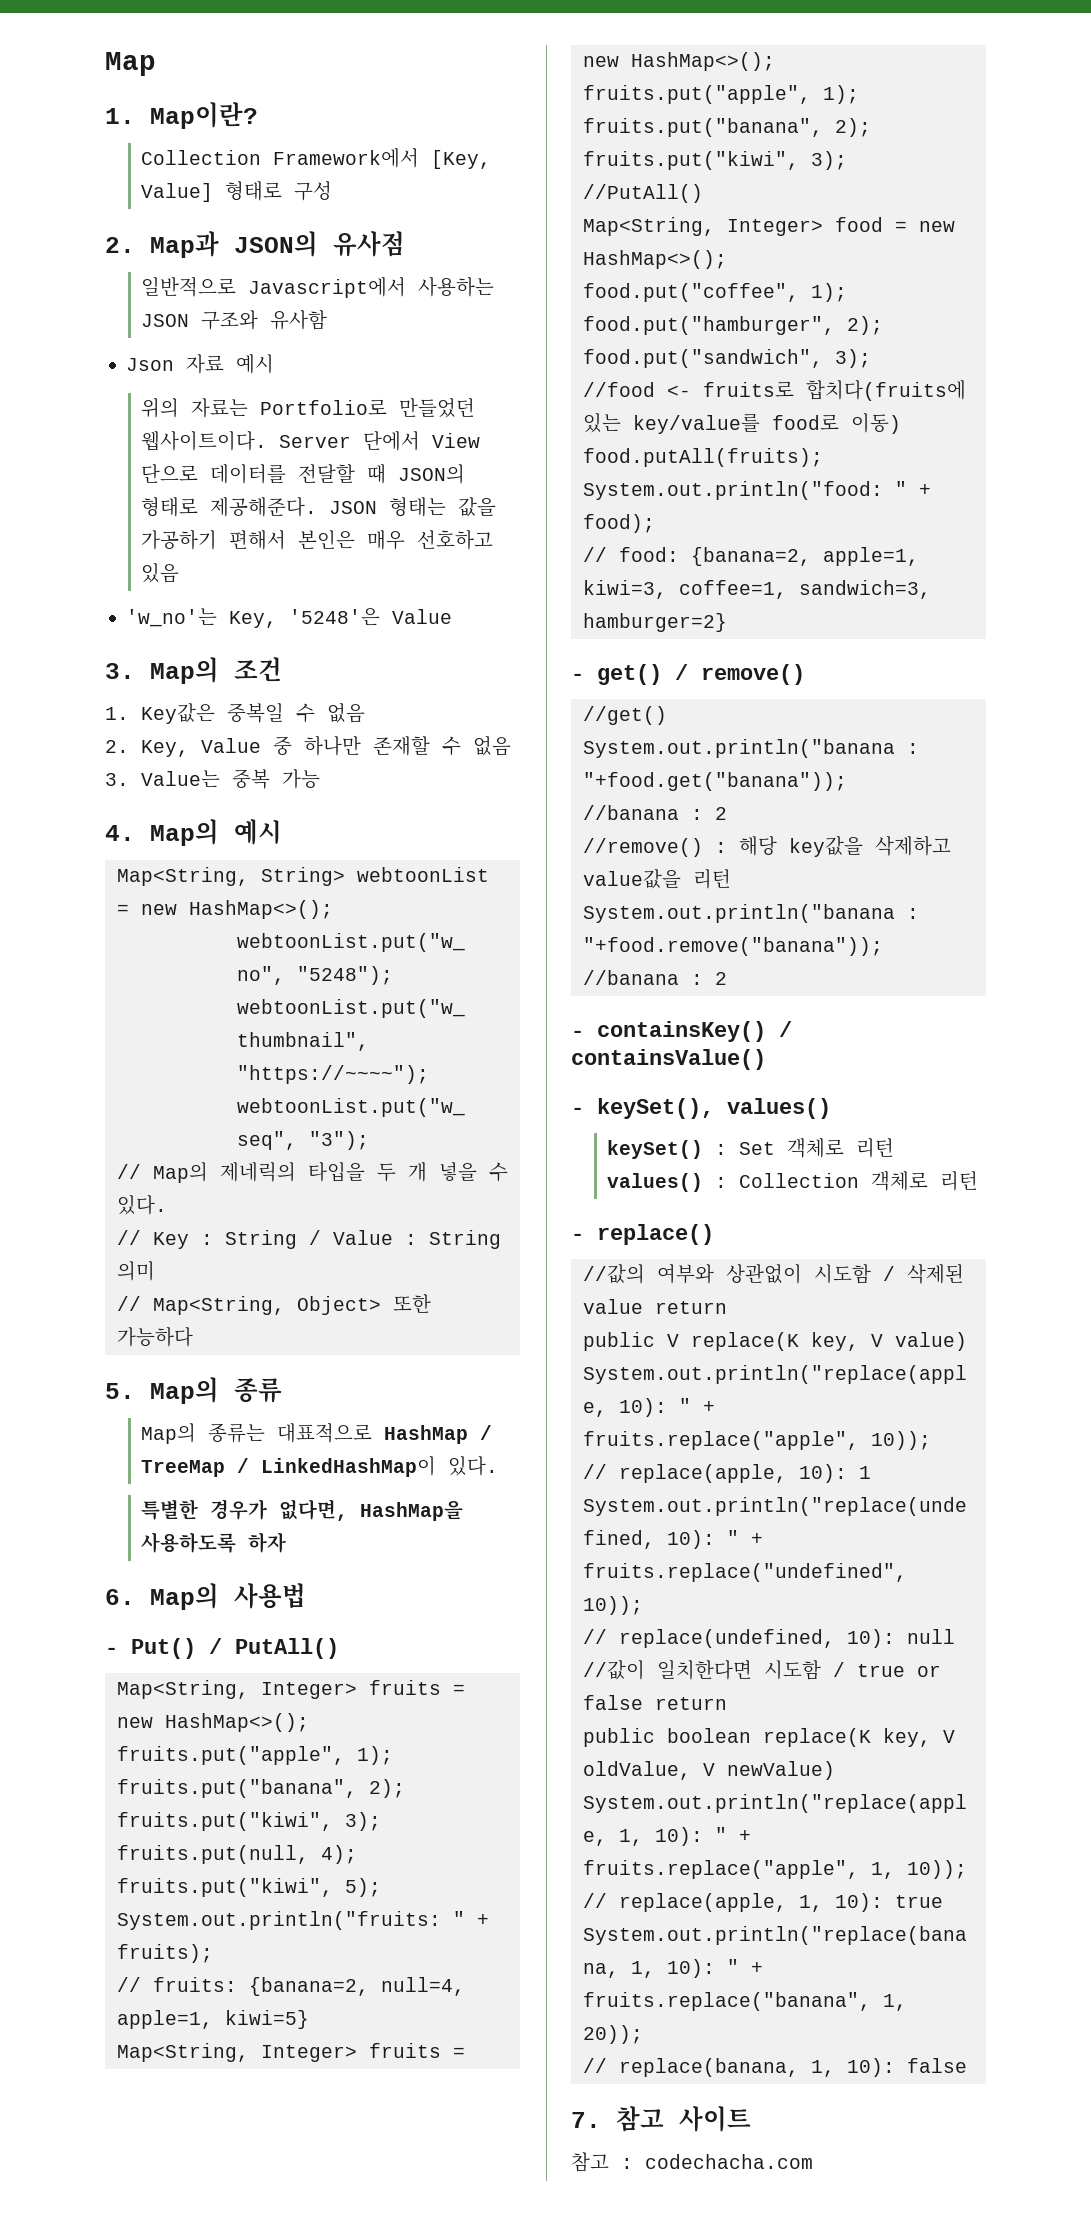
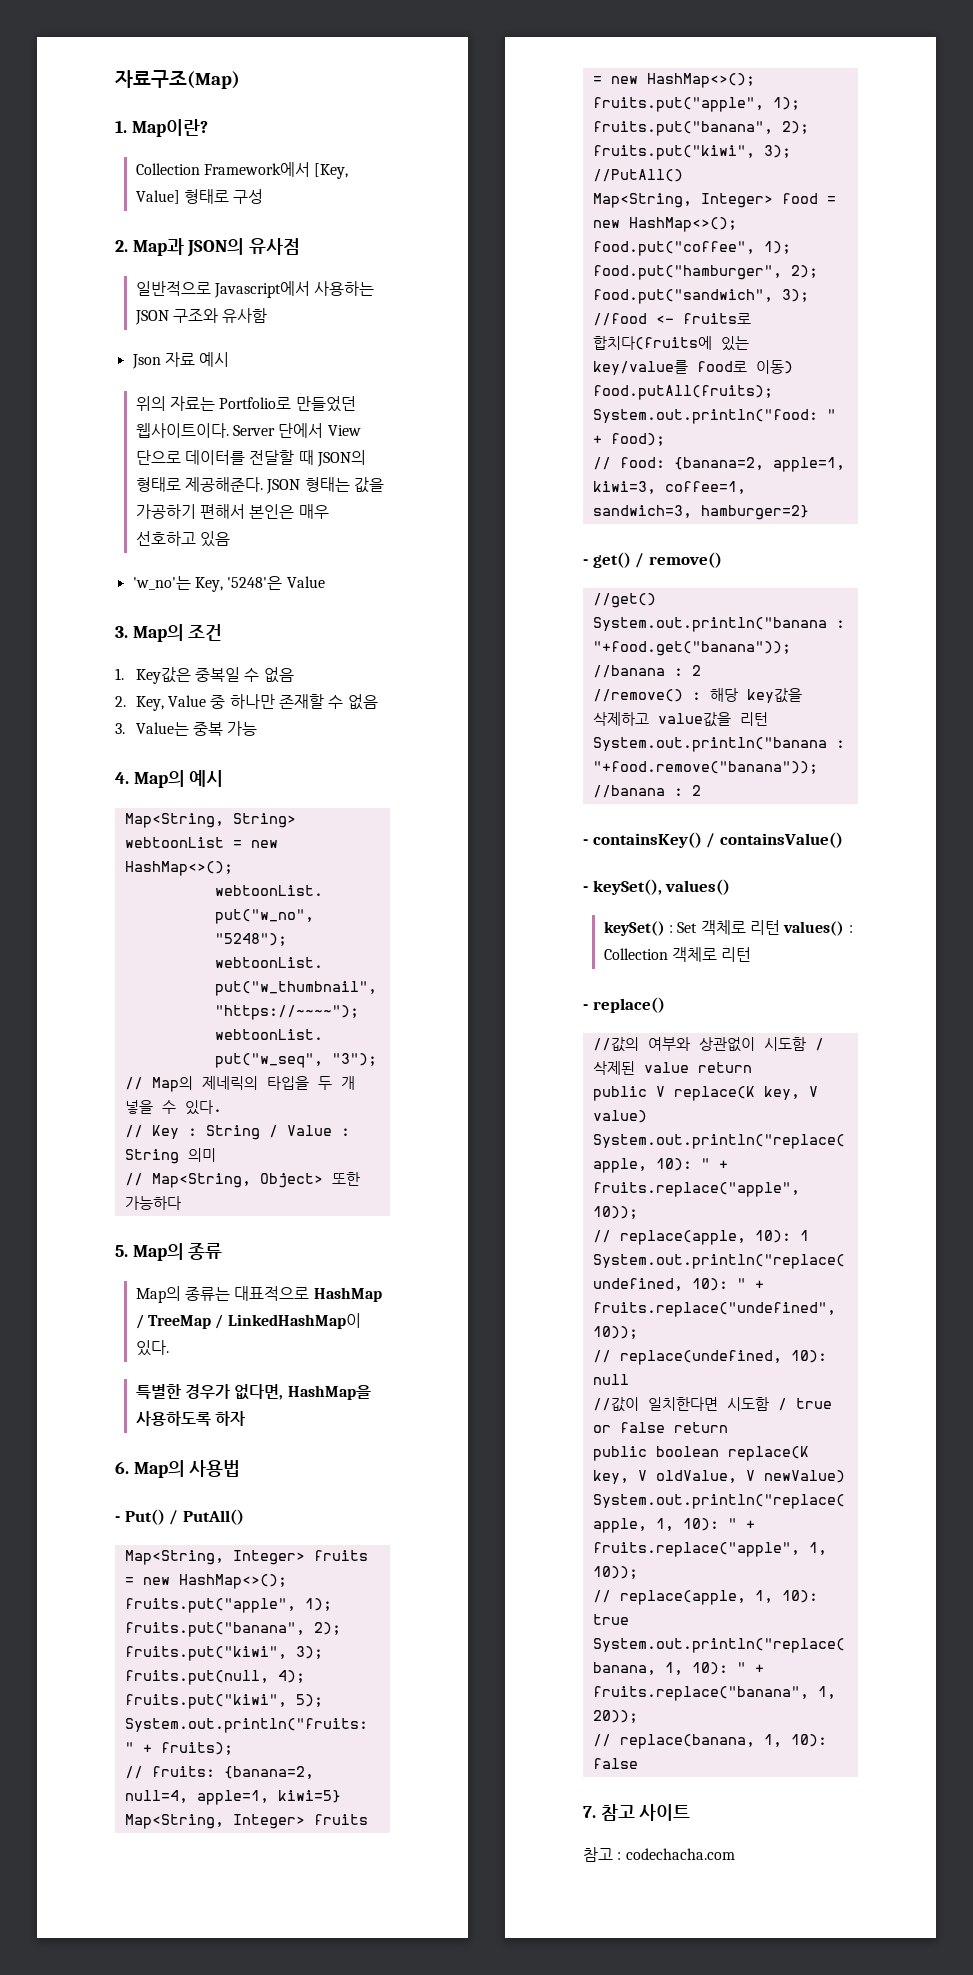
[105,52,156,76] Map -> [115,70,240,89] 자료구조(Map)

